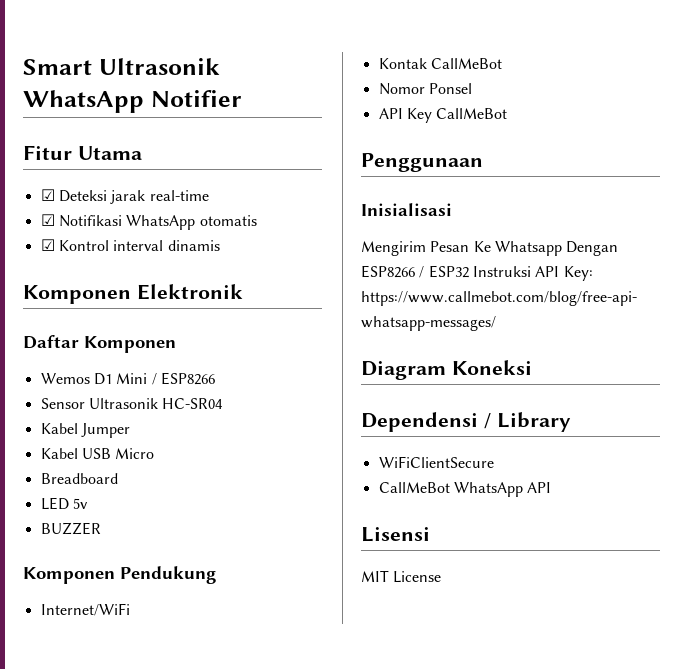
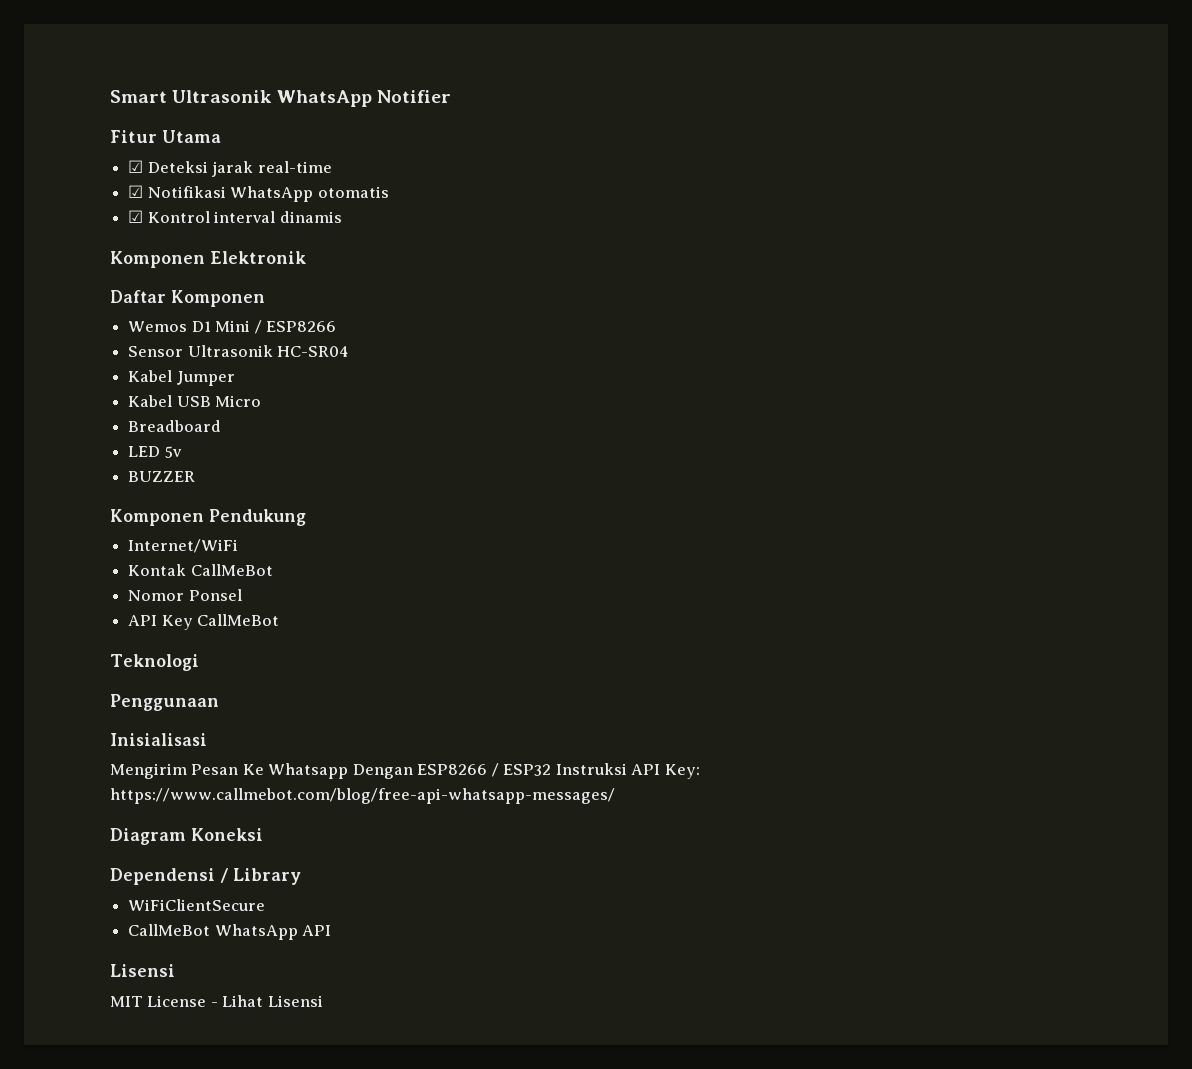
(508, 113) none -> [110,654,199,671] // Teknologi
(442, 577) none -> [210,995,323,1007] - Lihat Lisensi

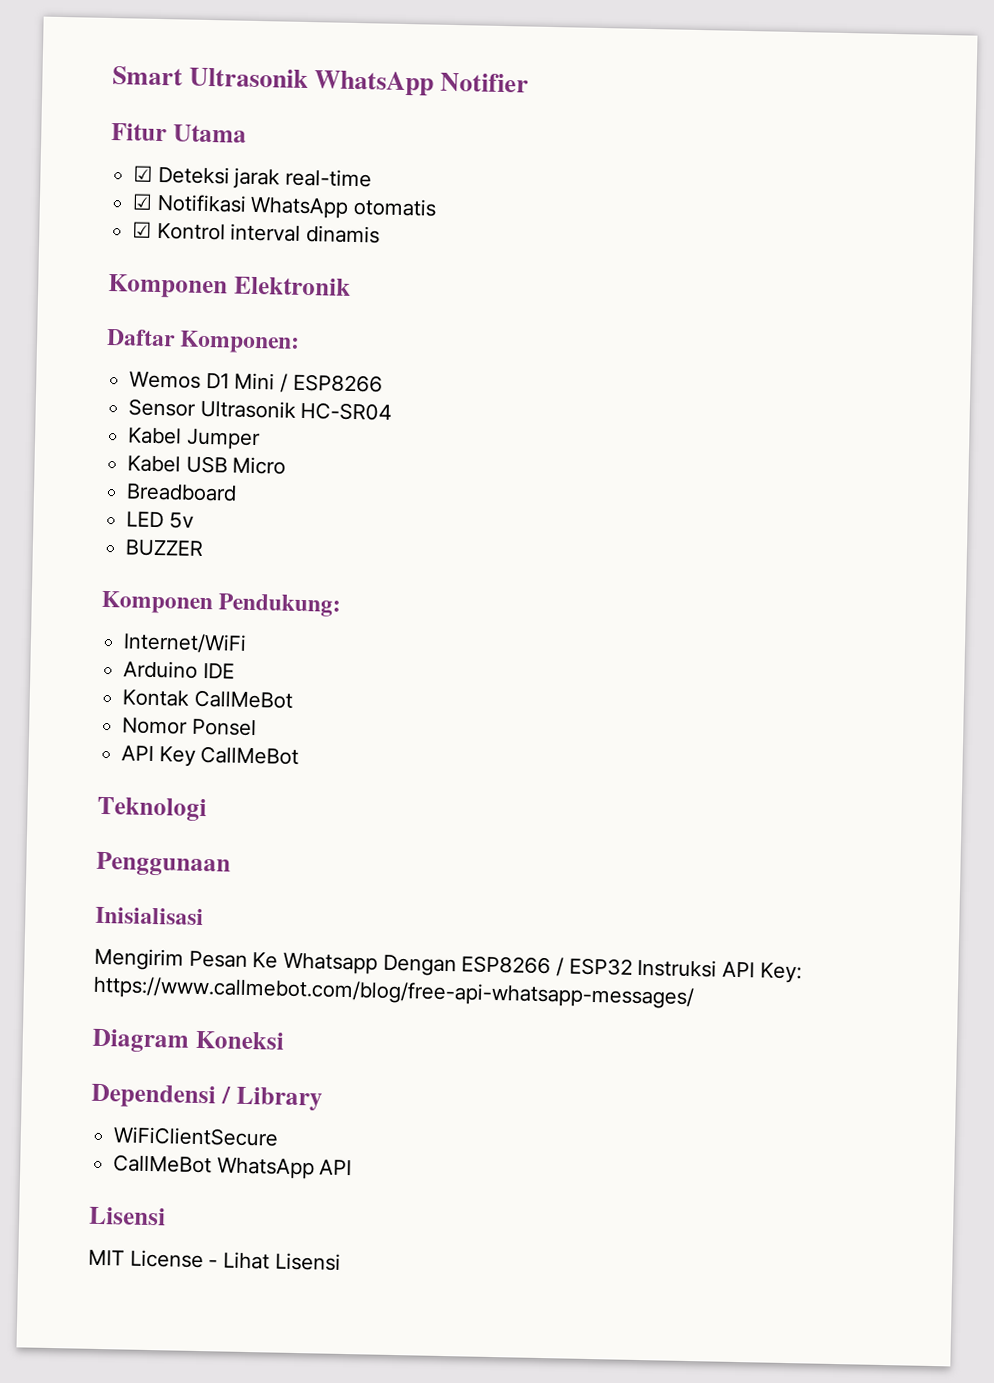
[170,290,265,307] Komponen -> [179,330,301,354] Komponen:
[208,509,306,526] Pendukung -> [218,593,342,617] Pendukung:
(239, 546) none -> [123,660,235,679] // Arduino IDE

